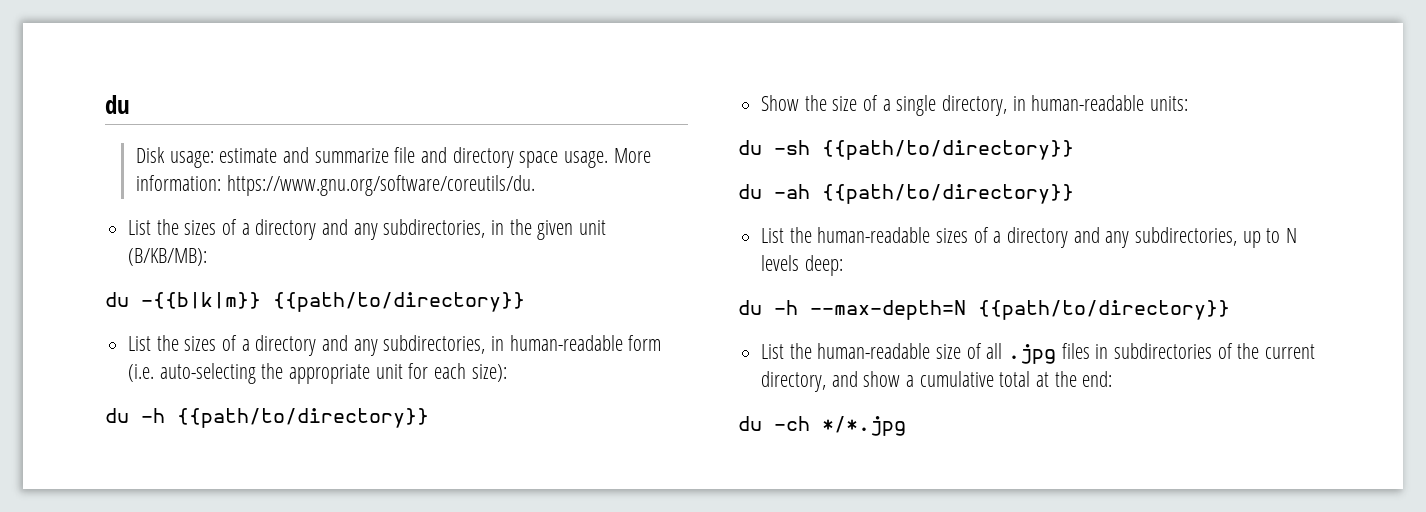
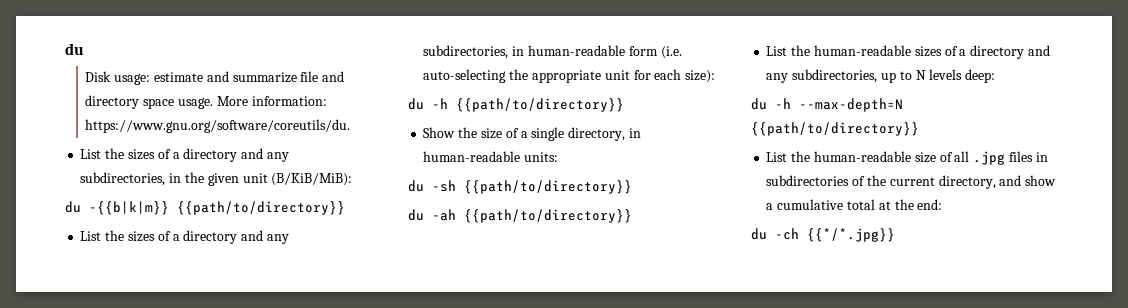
[128,248,208,266] (B/KB/MB): -> [271,173,353,186] (B/KiB/MiB):
[822,416,906,436] */*.jpg -> [807,228,895,242] {{*/*.jpg}}

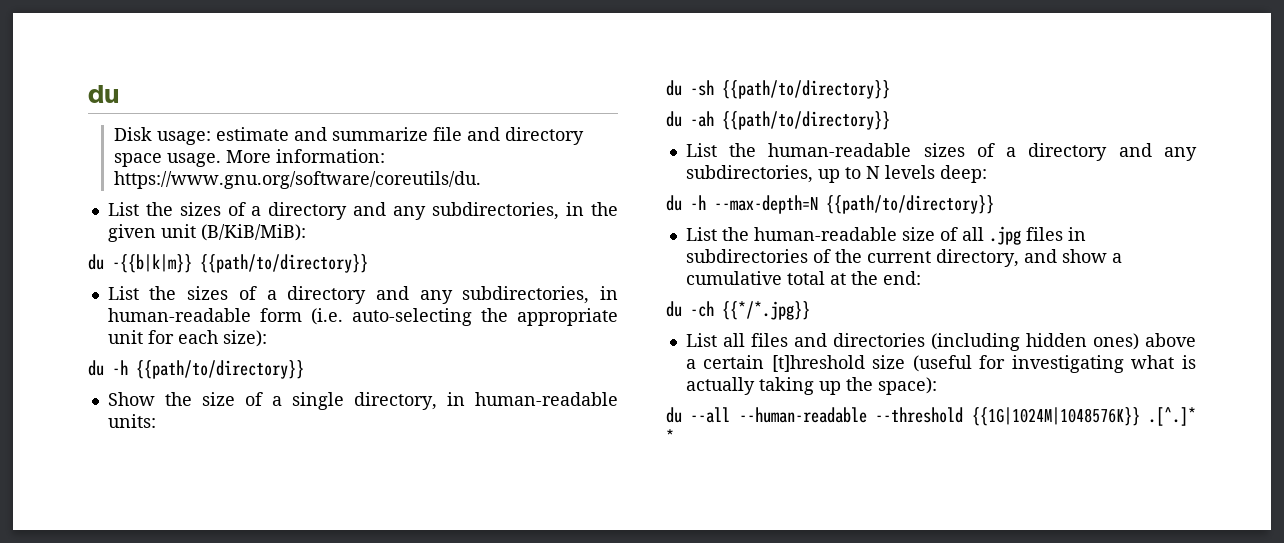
(895, 235) none -> [685,333,1196,351] [685,355,1196,373] [685,377,937,395] [666,407,1196,426] [666,429,674,444] // List all files and directories (including hidden ones) above a certain [t]hreshold size (useful for investigating what is actually taking up the space): // du --all --human-readable --threshold {{1G|1024M|1048576K}} .[^.]* *

